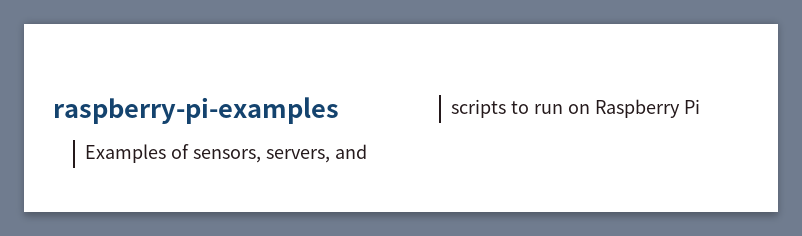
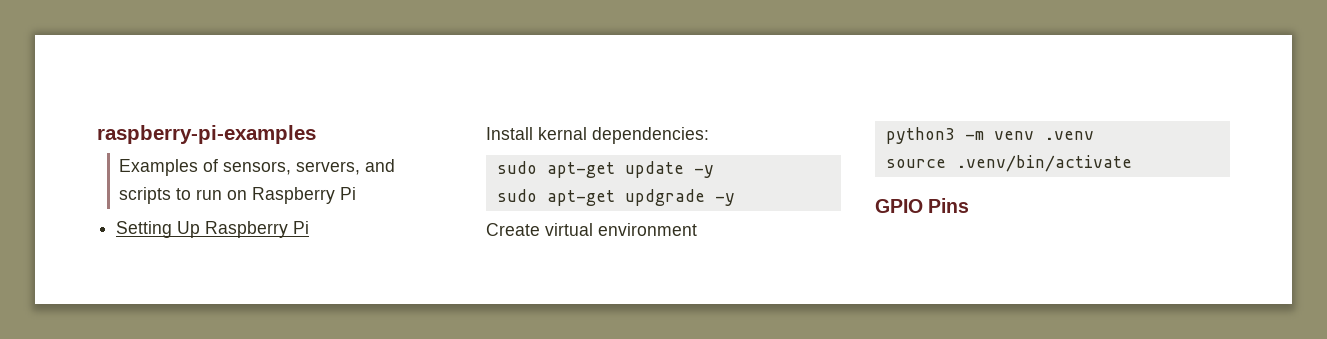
(700, 106) none -> [116,221,310,238] [486,127,709,144] [496,161,714,178] [496,189,735,206] [486,223,697,236] [885,127,1094,144] [885,155,1132,172] [875,198,970,213] // Setting Up Raspberry Pi // Install kernal dependencies: // sudo apt-get update -y // sudo apt-get updgrade -y // Create virtual environment // python3 -m venv .venv // source .venv/bin/activate // GPIO Pins

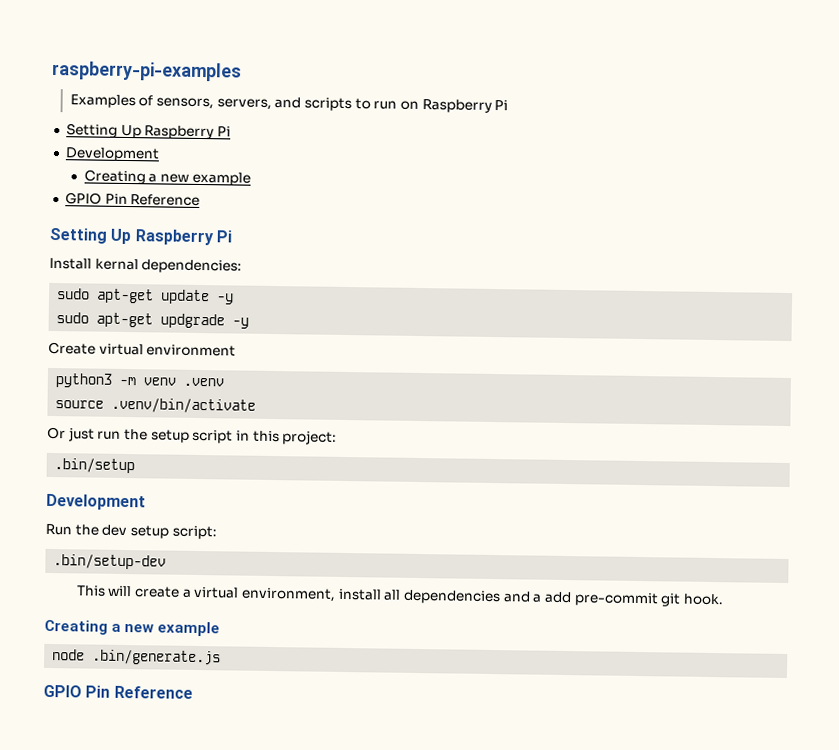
(310, 227) none -> [64,147,160,162] [83,169,251,186] [64,192,201,207] [49,227,232,246] // Development // Creating a new example // GPIO Pin Reference // Setting Up Raspberry Pi
[875,198,970,213] // GPIO Pins -> [47,426,338,445] [54,458,136,474] [46,493,146,511] [45,523,217,540] [53,554,167,570] [75,585,724,607] [44,619,221,637] [52,649,222,666] [43,684,193,699] // Or just run the setup script in this project: // .bin/setup // Development // Run the dev setup script: // .bin/setup-dev // This will create a virtual environment, install all dependencies and a add pre-commit git hook. // Creating a new example // node .bin/generate.js // GPIO Pin Reference

